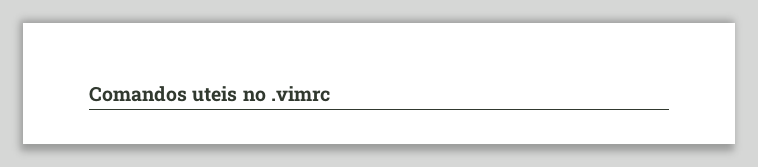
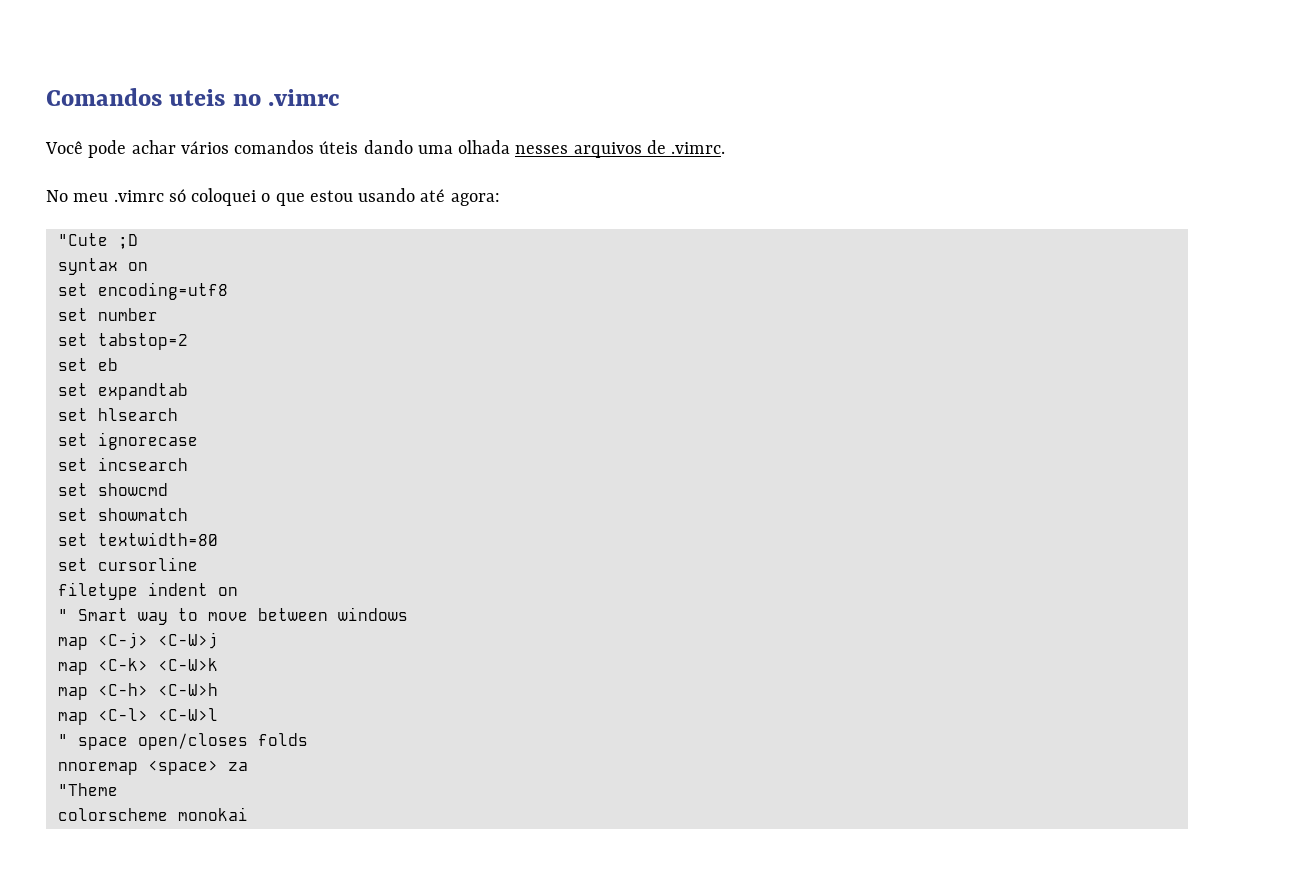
(330, 94) none -> [45,140,726,158] [46,188,500,206] [57,233,138,249] [57,258,148,275] [57,282,228,300] [57,308,158,321] [57,333,188,350] [57,358,118,371] [57,383,188,400] [57,408,178,421] [57,432,198,450] [57,457,188,471] [57,483,168,496] [57,508,188,521] [57,532,218,546] [57,557,198,571] [57,582,238,600] [57,607,408,625] [57,632,218,650] [57,658,218,675] [57,683,218,700] [57,708,218,725] [57,733,308,750] [57,760,248,775] [57,783,118,796] [57,807,248,821] // Você pode achar vários comandos úteis dando uma olhada nesses arquivos de .vimrc. // No meu .vimrc só coloquei o que estou usando até agora: // "Cute ;D // syntax on // set encoding=utf8 // set number // set tabstop=2 // set eb // set expandtab // set hlsearch // set ignorecase // set incsearch // set showcmd // set showmatch // set textwidth=80 // set cursorline // filetype indent on // " Smart way to move between windows // map <C-j> <C-W>j // map <C-k> <C-W>k // map <C-h> <C-W>h // map <C-l> <C-W>l // " space open/closes folds // nnoremap <space> za // "Theme // colorscheme monokai

